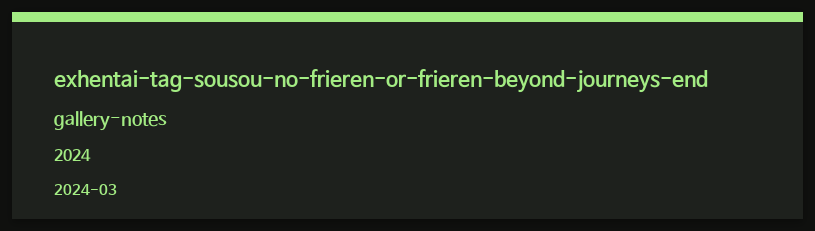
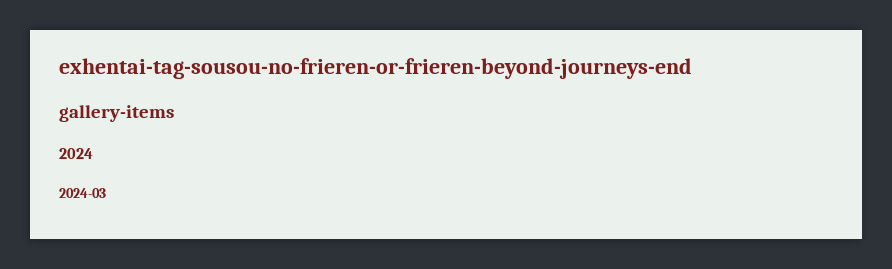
[54,111,167,131] gallery-notes -> [59,105,174,122] gallery-items

